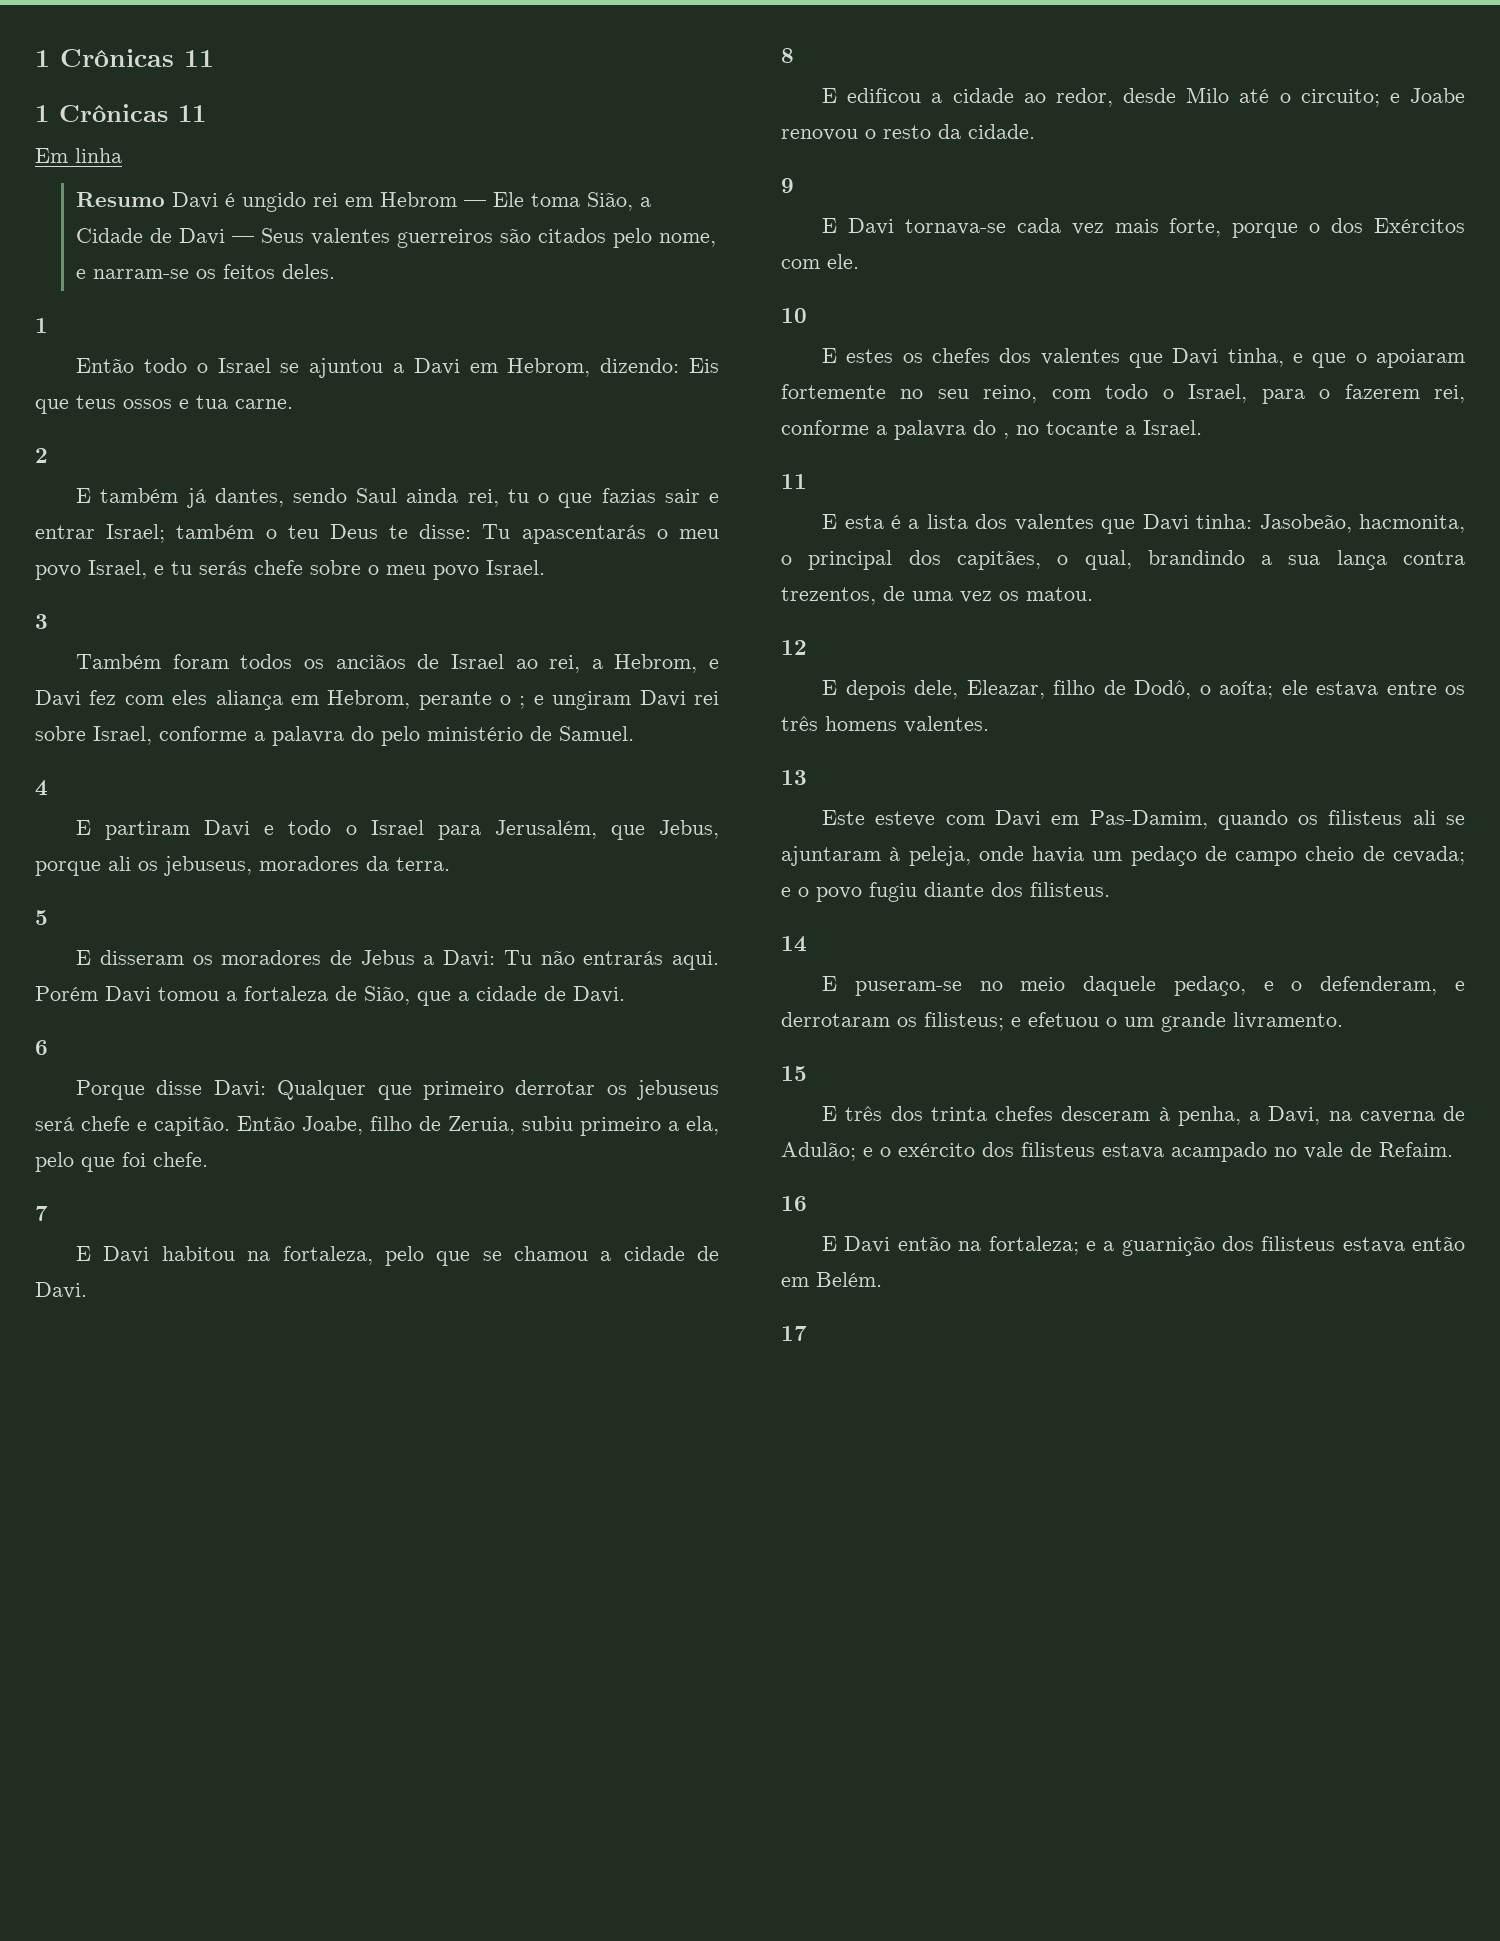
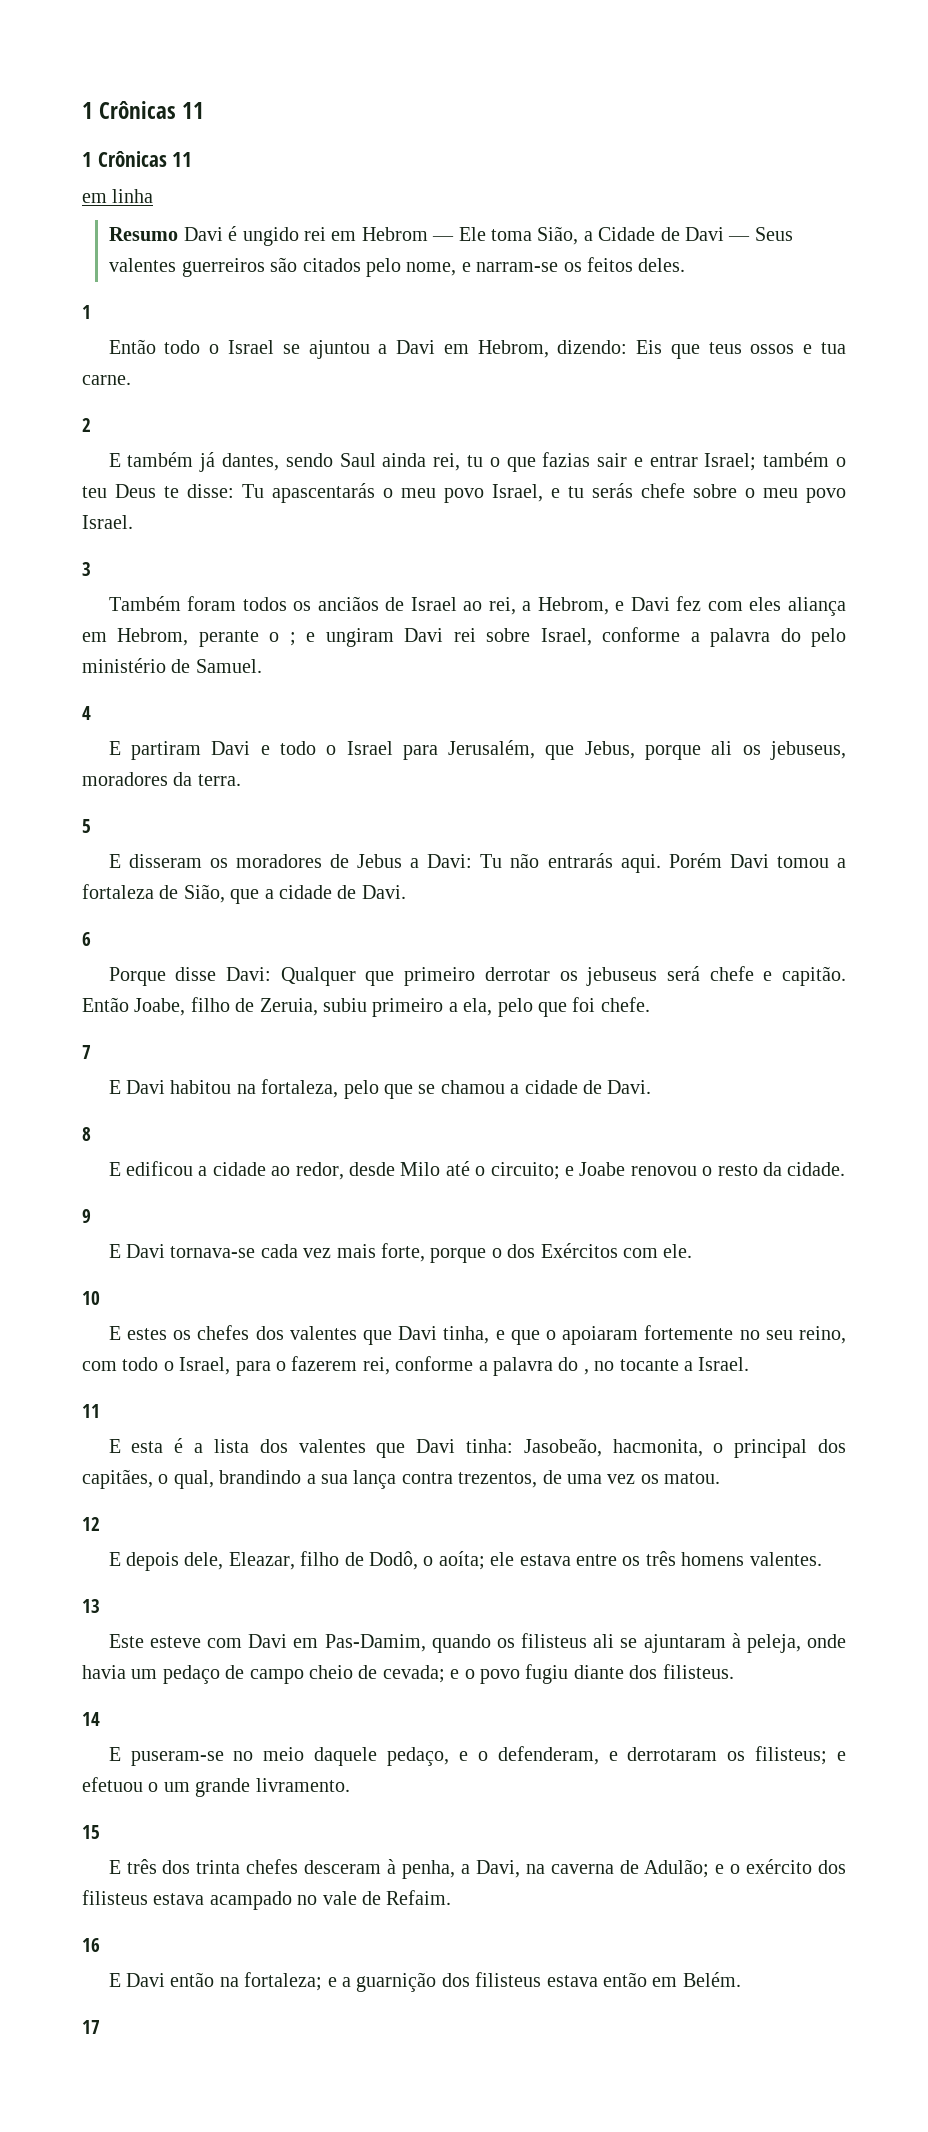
[35,148,68,163] Em -> [82,193,107,203] em

